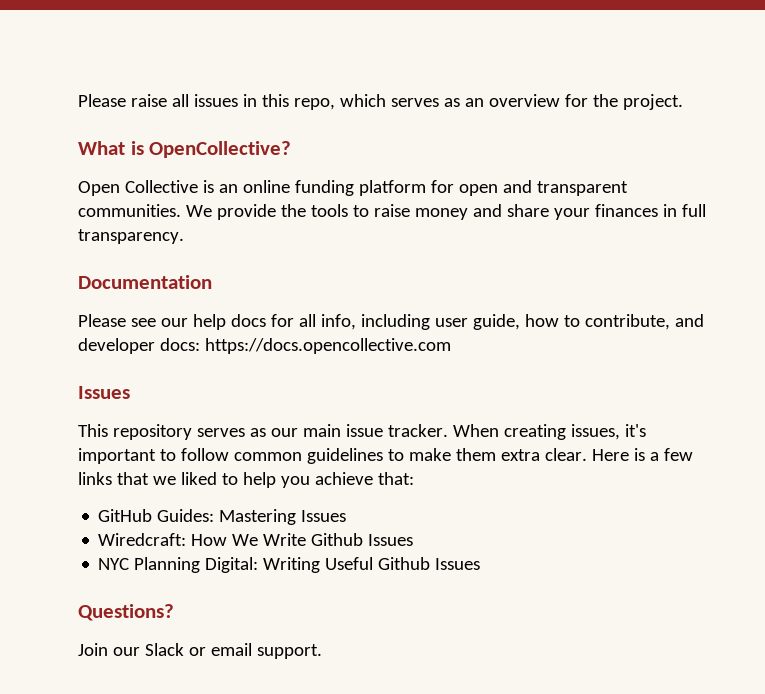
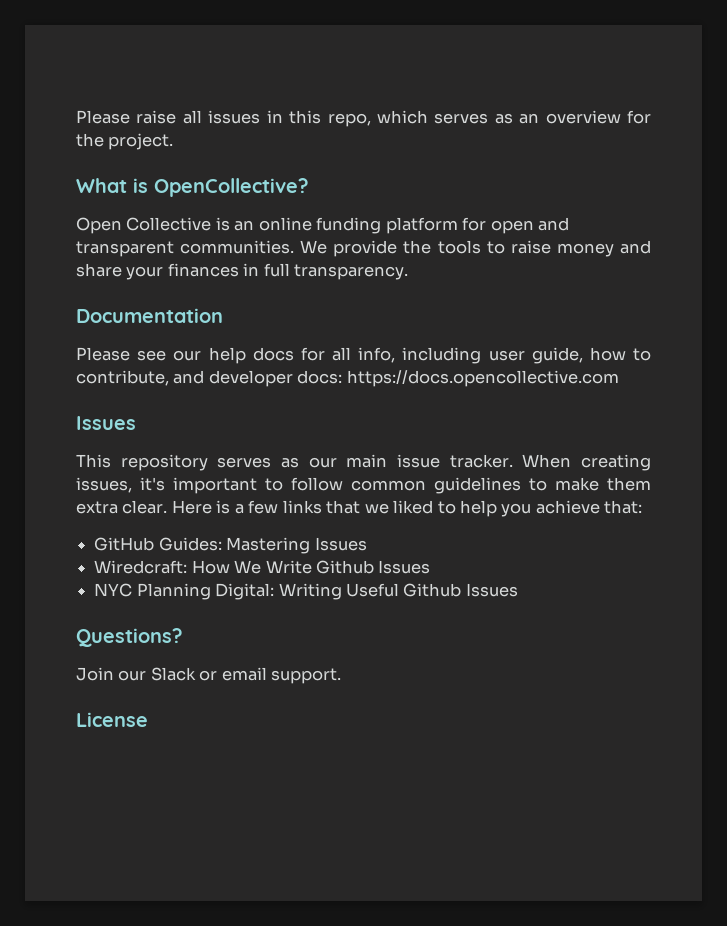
(322, 651) none -> [76,712,148,727] // License

